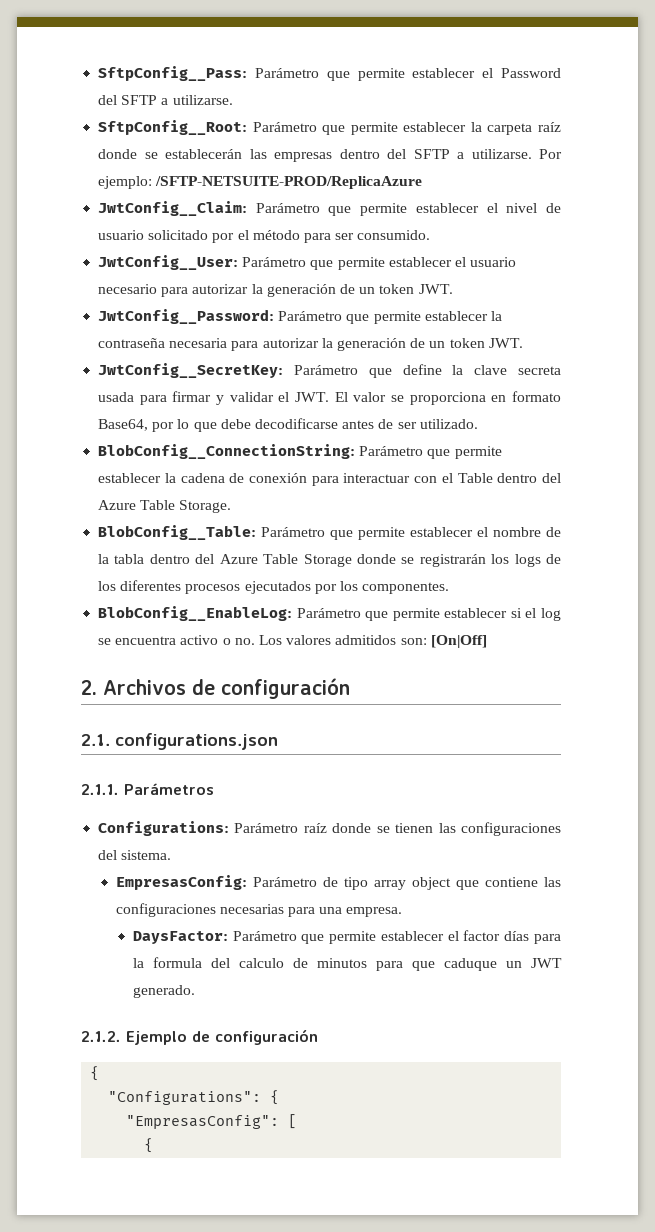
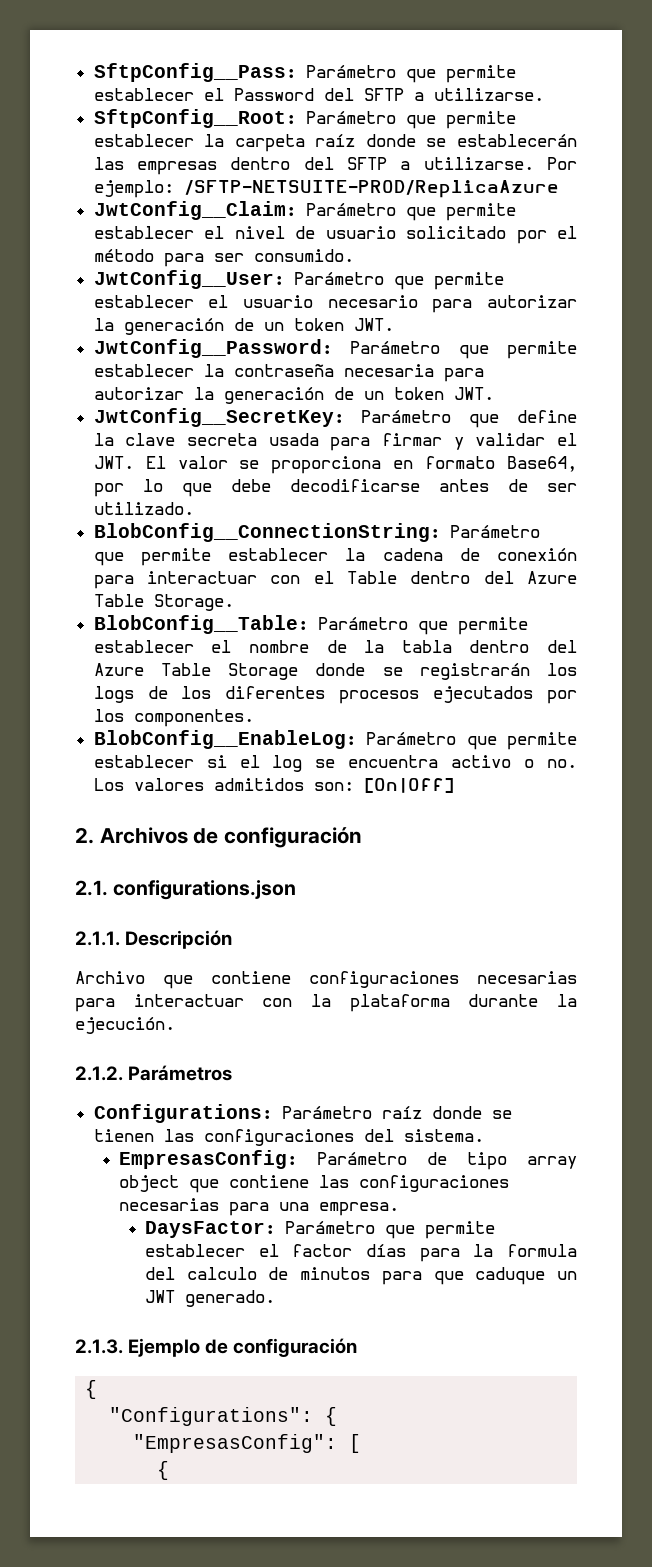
(119, 789) none -> [125,930,233,949] [75,971,577,989] [75,994,577,1012] [75,1017,175,1034] [75,1066,123,1081] Descripción // Archivo que contiene configuraciones necesarias para interactuar con la plataforma durante la ejecución. // 2.1.2.
[81,1031,121,1042] 2.1.2. -> [75,1339,123,1354] 2.1.3.

